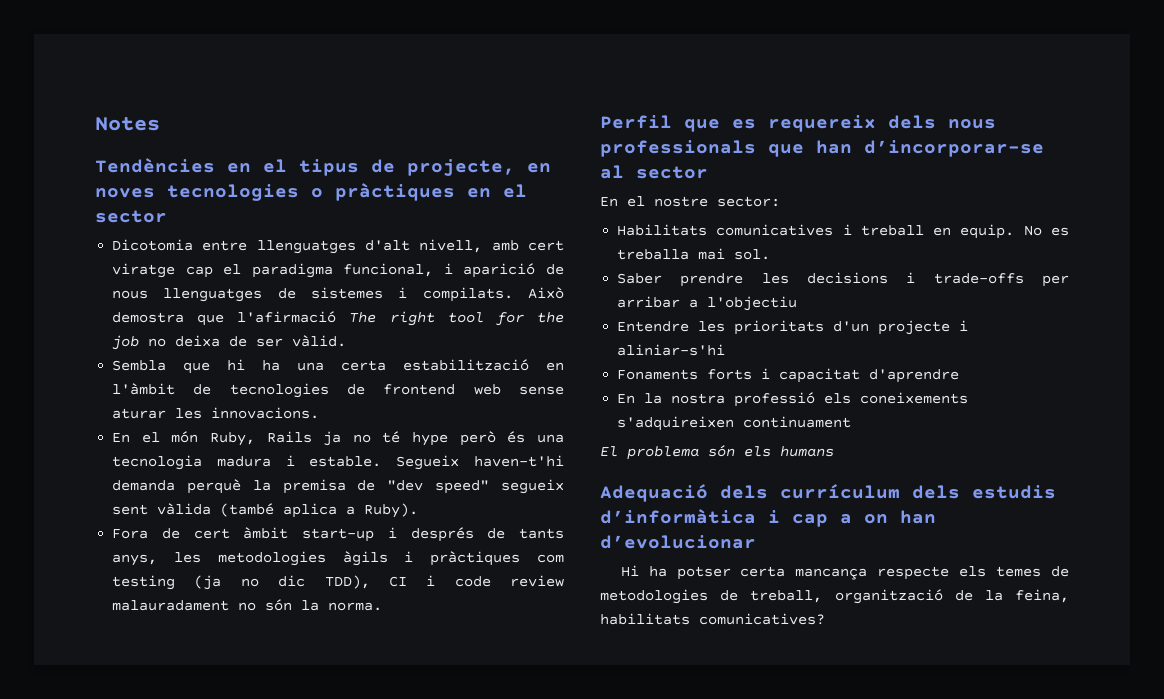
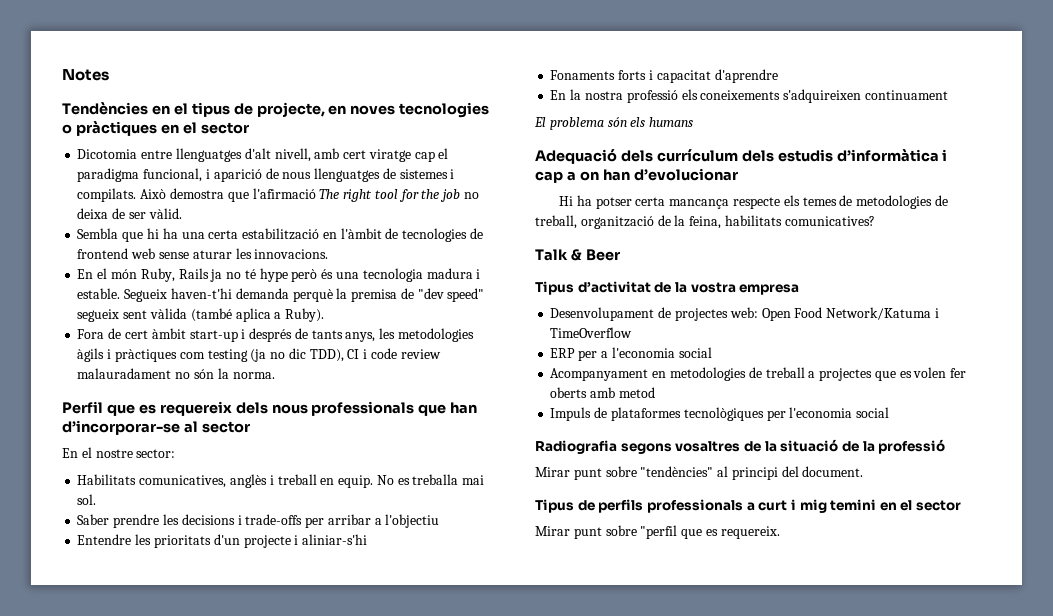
[716,224,834,236] comunicatives -> [139,474,267,488] comunicatives, anglès
(825, 619) none -> [535,249,620,261] [535,281,800,295] [550,307,939,321] [550,327,633,338] [550,347,712,361] [550,367,967,381] [550,387,655,398] [550,407,890,421] [535,439,946,454] [535,466,864,480] [535,499,962,513] [535,525,780,539] // Talk & Beer // Tipus d’activitat de la vostra empresa // Desenvolupament de projectes web: Open Food Network/Katuma i TimeOverflow // ERP per a l'economia social // Acompanyament en metodologies de treball a projectes que es volen fer oberts amb metod // Impuls de plataformes tecnològiques per l'economia social // Radiografia segons vosaltres de la situació de la professió // Mirar punt sobre "tendències" al principi del document. // Tipus de perfils professionals a curt i mig temini en el sector // Mirar punt sobre "perfil que es requereix.

